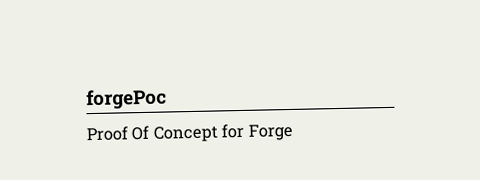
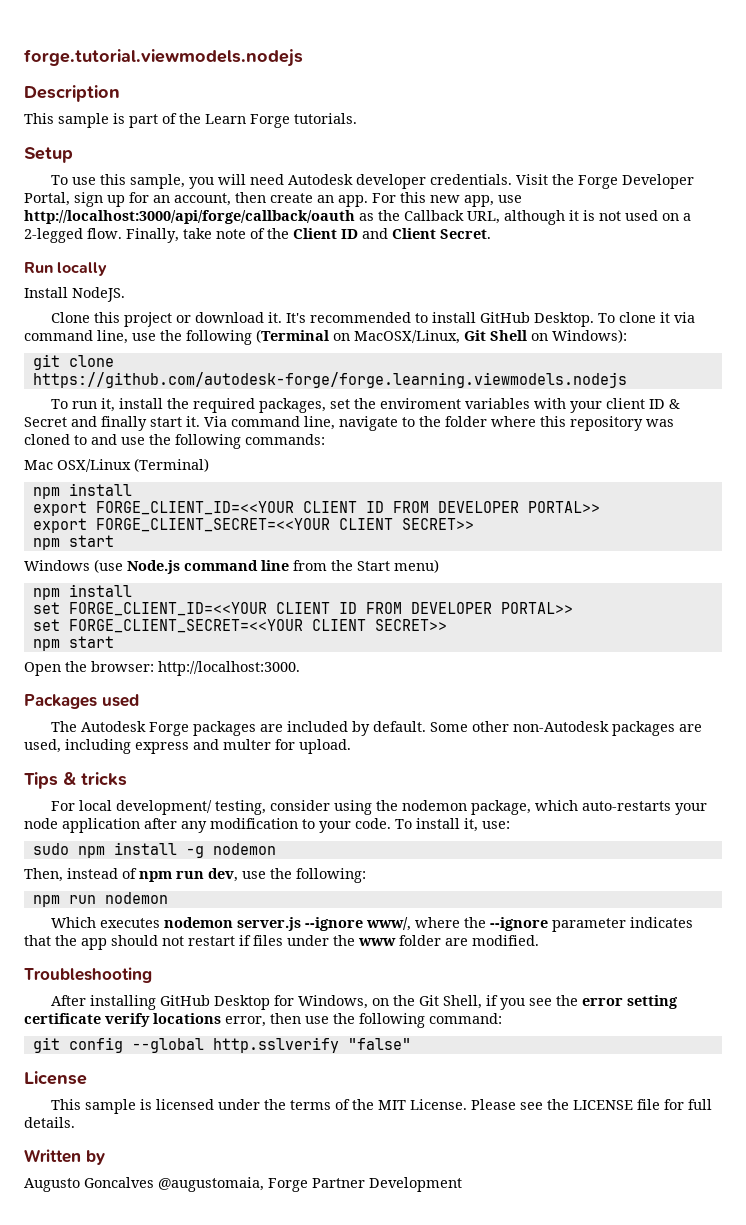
[85,88,167,111] [86,123,294,143] forgePoc // Proof Of Concept for Forge -> [24,49,303,67] [24,85,120,102] [24,113,357,128] [24,147,73,163] [51,174,695,189] [24,192,522,207] [24,210,691,225] [24,228,491,243] [24,262,108,276] [24,287,125,302] [51,312,696,327] [24,329,627,345] [32,354,114,370] [32,372,627,388] [51,398,681,413] [24,416,674,431] [24,434,325,449] [24,458,209,472] [32,483,132,499] [32,501,600,516] [32,518,474,533] [32,535,114,550] [24,559,439,574] [32,584,132,600] [32,602,573,616] [32,619,447,633] [32,636,114,651] [24,661,300,676] [24,694,139,709] [51,721,703,736] [24,739,351,754] [24,772,127,789] [51,800,708,815] [24,818,510,833] [32,842,276,858] [24,868,366,883] [32,892,168,907] [51,917,694,932] [24,935,539,950] [24,967,152,983] [51,995,679,1010] [24,1013,502,1028] [32,1037,411,1053] [24,1071,87,1085] [51,1099,713,1114] [24,1117,75,1128] [24,1149,105,1165] [24,1177,462,1192] forge.tutorial.viewmodels.nodejs // Description // This sample is part of the Learn Forge tutorials. // Setup // To use this sample, you will need Autodesk developer credentials. Visit the Forge Developer Portal, sign up for an account, then create an app. For this new app, use http://localhost:3000/api/forge/callback/oauth as the Callback URL, although it is not used on a 2-legged flow. Finally, take note of the Client ID and Client Secret. // Run locally // Install NodeJS. // Clone this project or download it. It's recommended to install GitHub Desktop. To clone it via command line, use the following (Terminal on MacOSX/Linux, Git Shell on Windows): // git clone https://github.com/autodesk-forge/forge.learning.viewmodels.nodejs // To run it, install the required packages, set the enviroment variables with your client ID & Secret and finally start it. Via command line, navigate to the folder where this repository was cloned to and use the following commands: // Mac OSX/Linux (Terminal) // npm install // export FORGE_CLIENT_ID=<<YOUR CLIENT ID FROM DEVELOPER PORTAL>> // export FORGE_CLIENT_SECRET=<<YOUR CLIENT SECRET>> // npm start // Windows (use Node.js command line from the Start menu) // npm install // set FORGE_CLIENT_ID=<<YOUR CLIENT ID FROM DEVELOPER PORTAL>> // set FORGE_CLIENT_SECRET=<<YOUR CLIENT SECRET>> // npm start // Open the browser: http://localhost:3000. // Packages used // The Autodesk Forge packages are included by default. Some other non-Autodesk packages are used, including express and multer for upload. // Tips & tricks // For local development/ testing, consider using the nodemon package, which auto-restarts your node application after any modification to your code. To install it, use: // sudo npm install -g nodemon // Then, instead of npm run dev, use the following: // npm run nodemon // Which executes nodemon server.js --ignore www/, where the --ignore parameter indicates that the app should not restart if files under the www folder are modified. // Troubleshooting // After installing GitHub Desktop for Windows, on the Git Shell, if you see the error setting certificate verify locations error, then use the following command: // git config --global http.sslverify "false" // License // This sample is licensed under the terms of the MIT License. Please see the LICENSE file for full details. // Written by // Augusto Goncalves @augustomaia, Forge Partner Development

